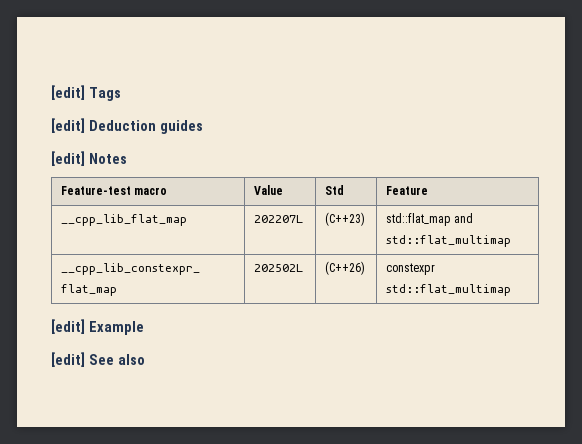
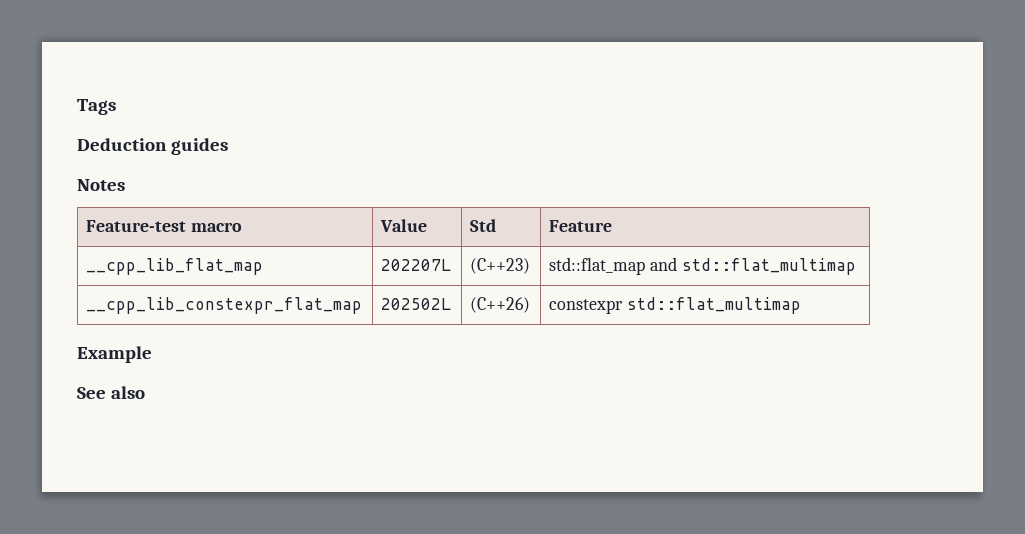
[51,85,85,100] [edit] -> (77, 107) none
[51,118,85,133] [edit] -> (116, 107) none
[51,151,85,166] [edit] -> (228, 146) none
[51,319,85,334] [edit] -> (801, 305) none
[51,352,85,367] [edit] -> (152, 354) none

